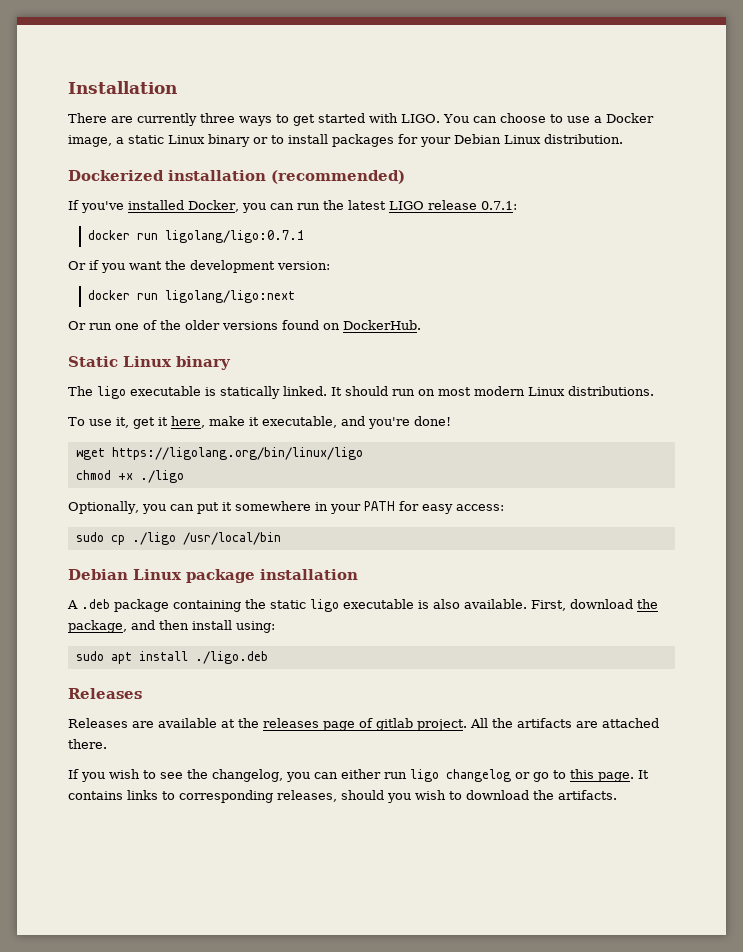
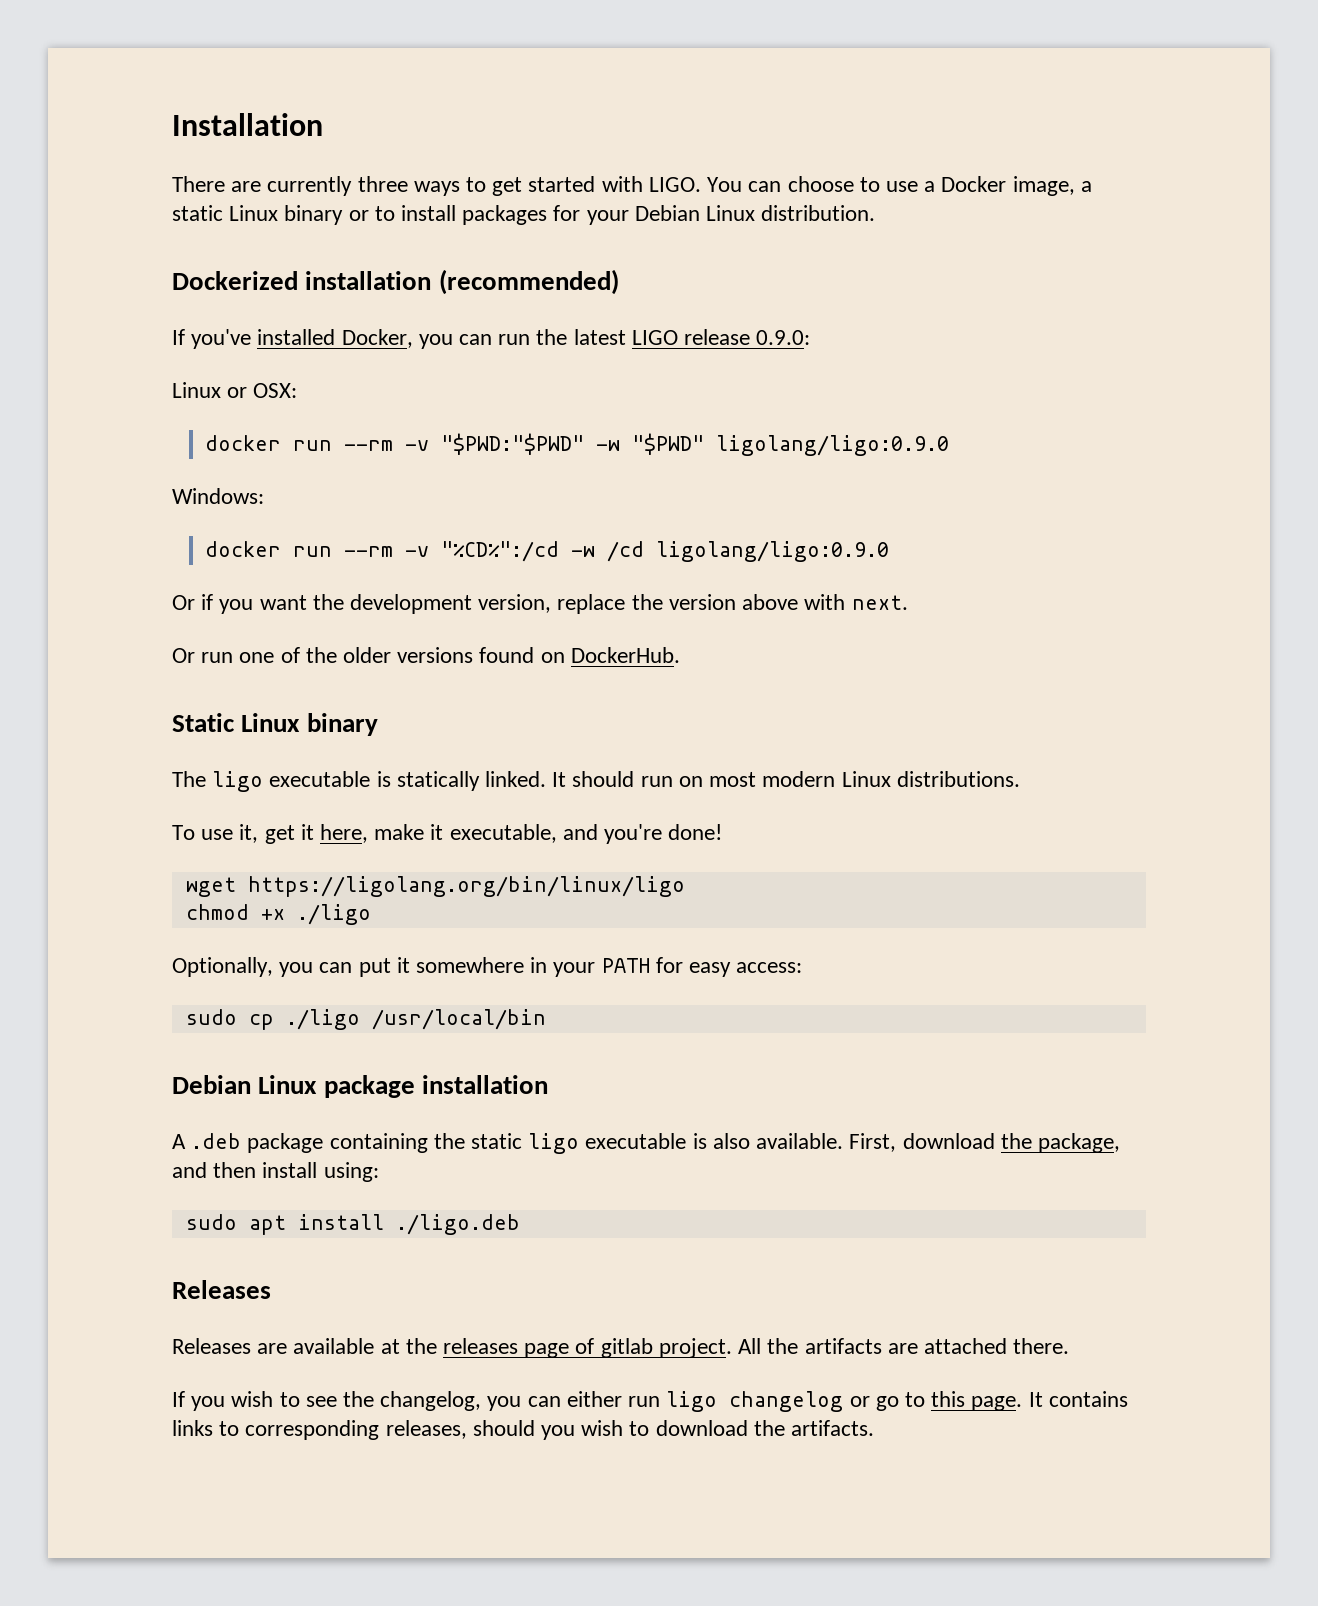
[481,201,517,210] [87,230,304,243] 0.7.1: // docker run ligolang/ligo:0.7.1 -> [756,330,811,345] [172,382,298,398] [205,433,950,456] [172,488,264,504] [205,541,890,562] 0.9.0: // Linux or OSX: // docker run --rm -v "$PWD:"$PWD" -w "$PWD" ligolang/ligo:0.9.0 // Windows: // docker run --rm -v "%CD%":/cd -w /cd ligolang/ligo:0.9.0
[277,261,330,270] [87,290,295,303] version: // docker run ligolang/ligo:next -> [478,594,908,614] version, replace the version above with next.

